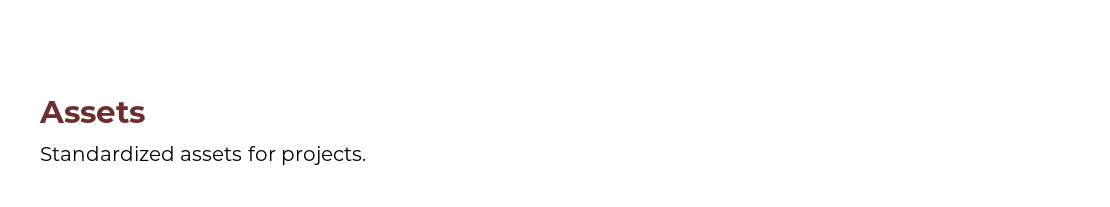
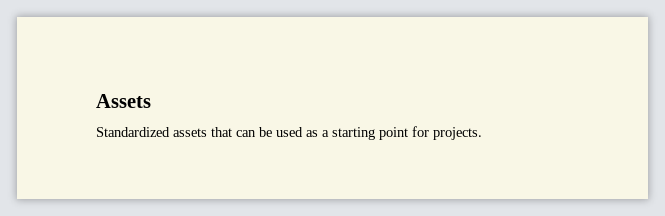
(243, 154) none -> [211,127,408,140] that can be used as a starting point

